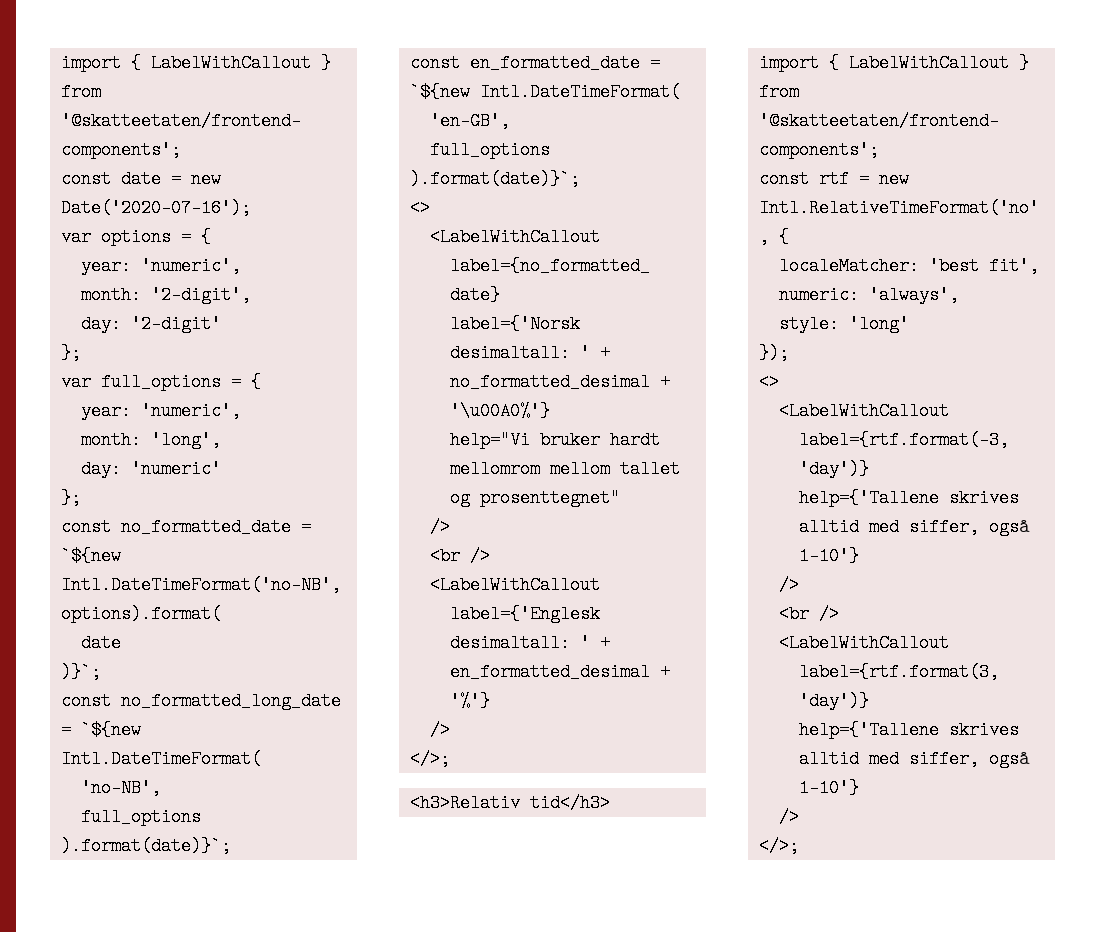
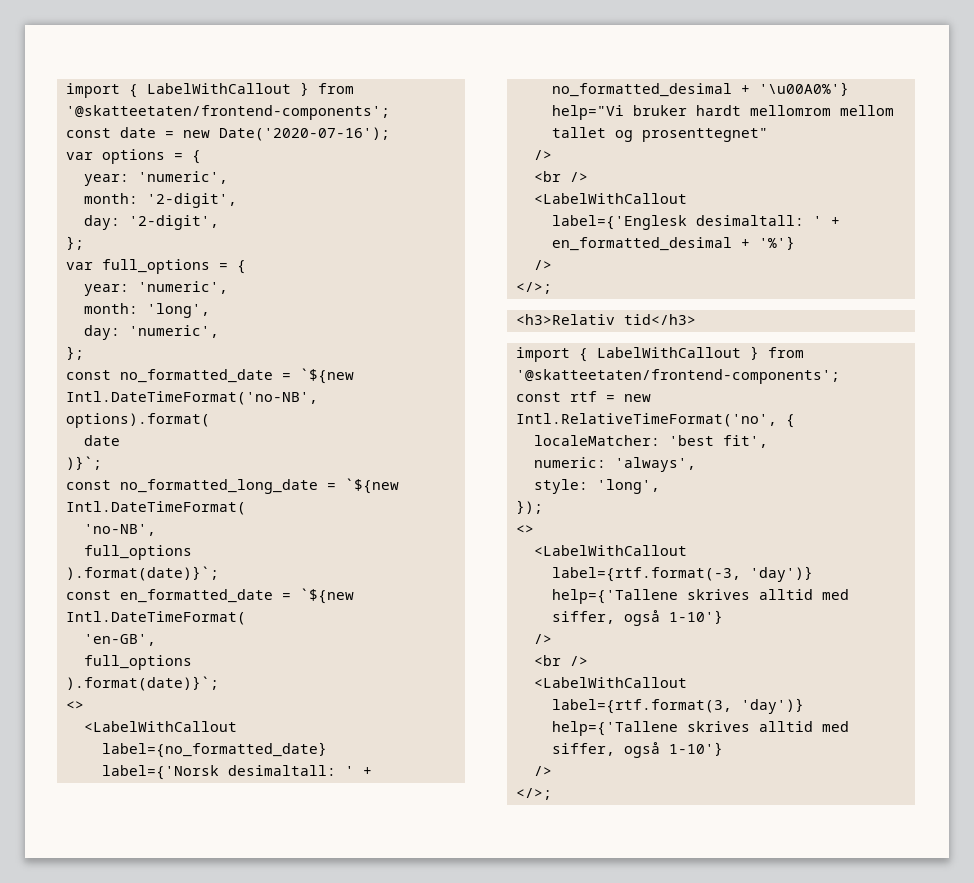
[131,315,222,333] '2-digit' -> [128,215,219,230] '2-digit',
[131,460,222,478] 'numeric' -> [128,325,219,338] 'numeric',
[849,315,910,333] 'long' -> [596,479,660,494] 'long',

